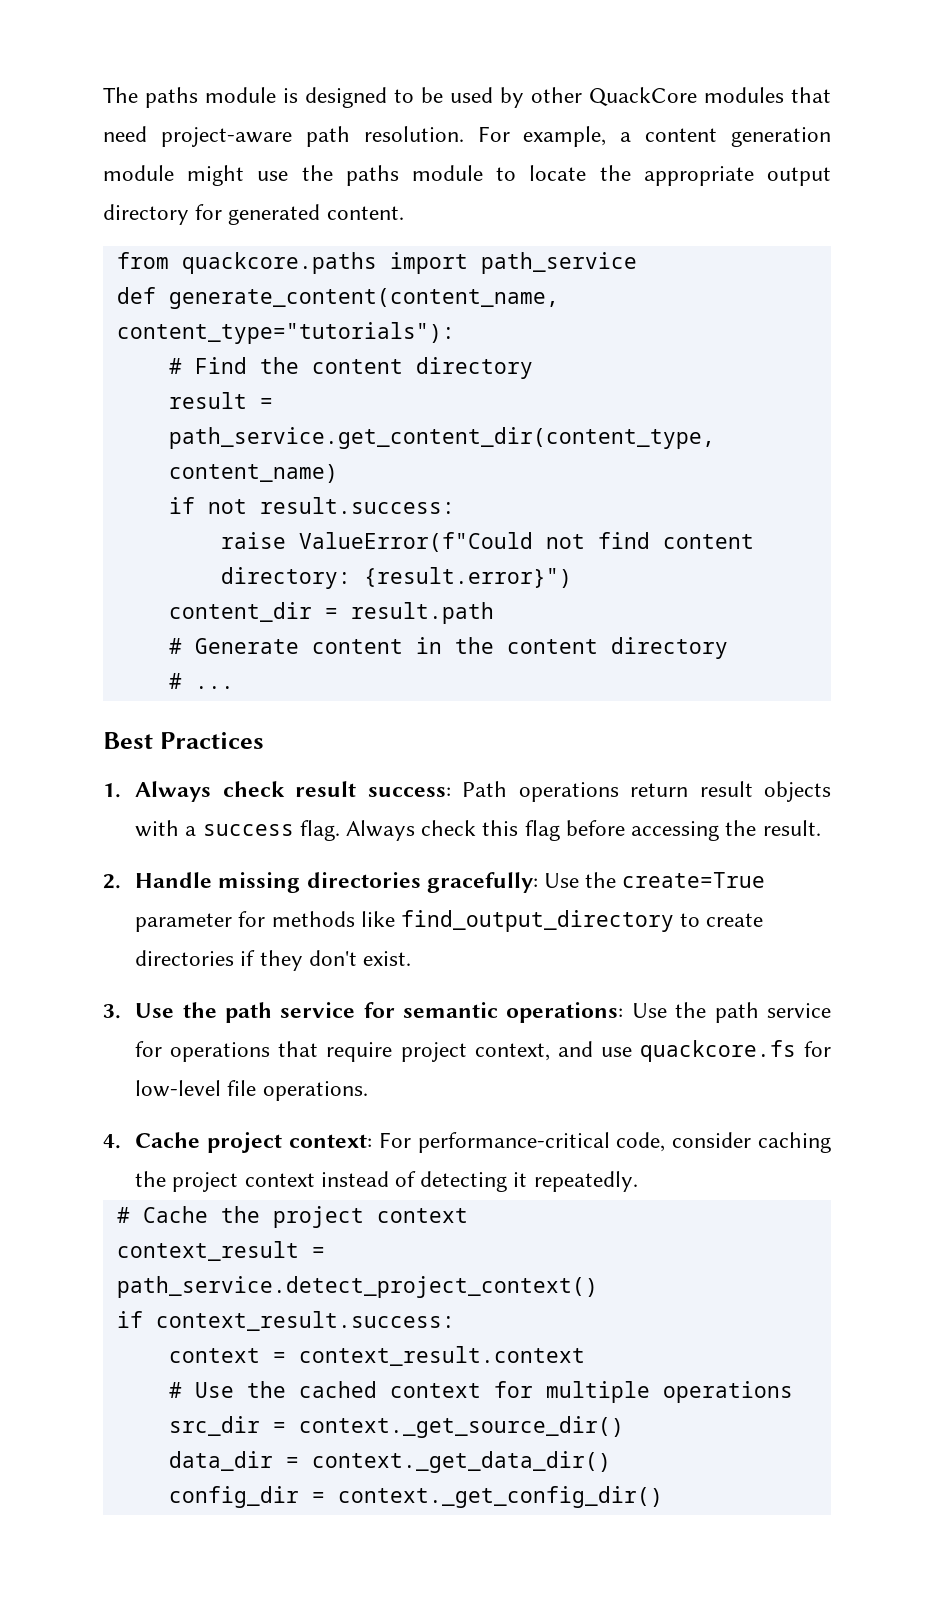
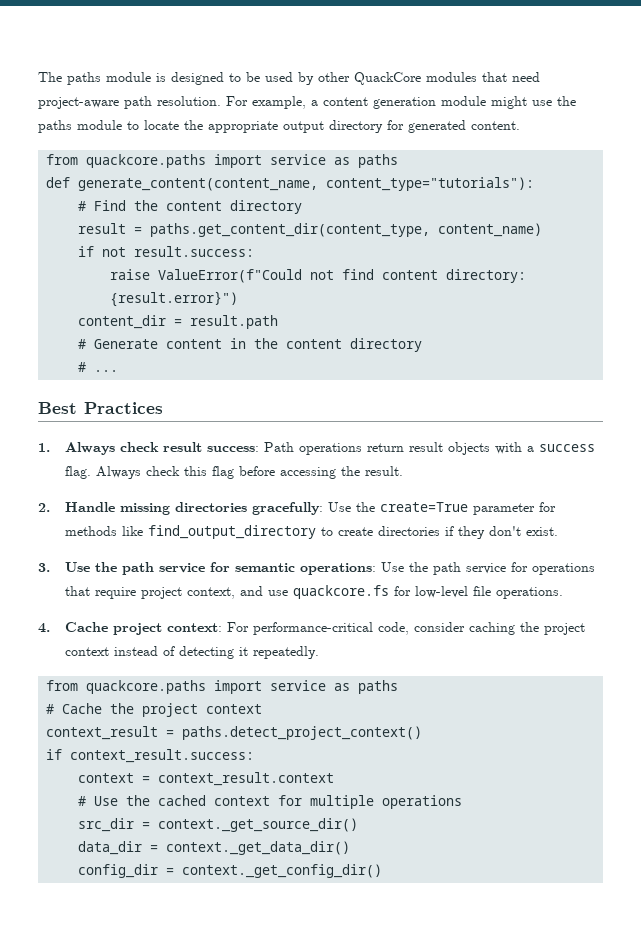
[480,252,637,274] path_service -> [270,154,399,168] service as paths
[168,427,715,449] path_service.get_content_dir(content_type, -> [150,223,431,237] paths.get_content_dir(content_type,
(638, 1181) none -> [46,680,399,694] // from quackcore.paths import service as paths
[116,1276,598,1298] path_service.detect_project_context() -> [182,726,423,740] paths.detect_project_context()

